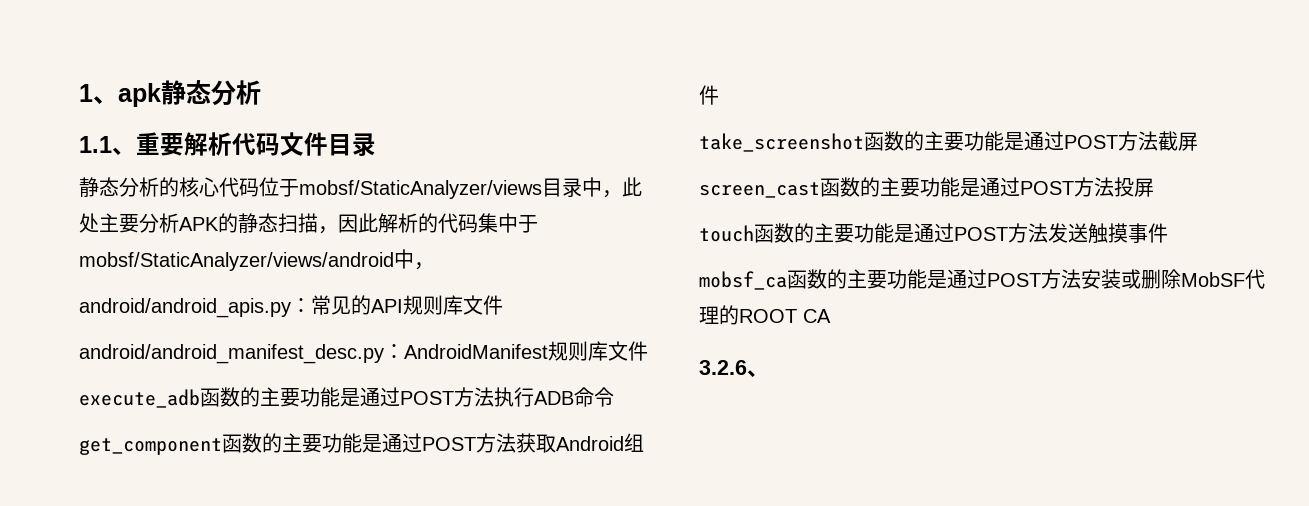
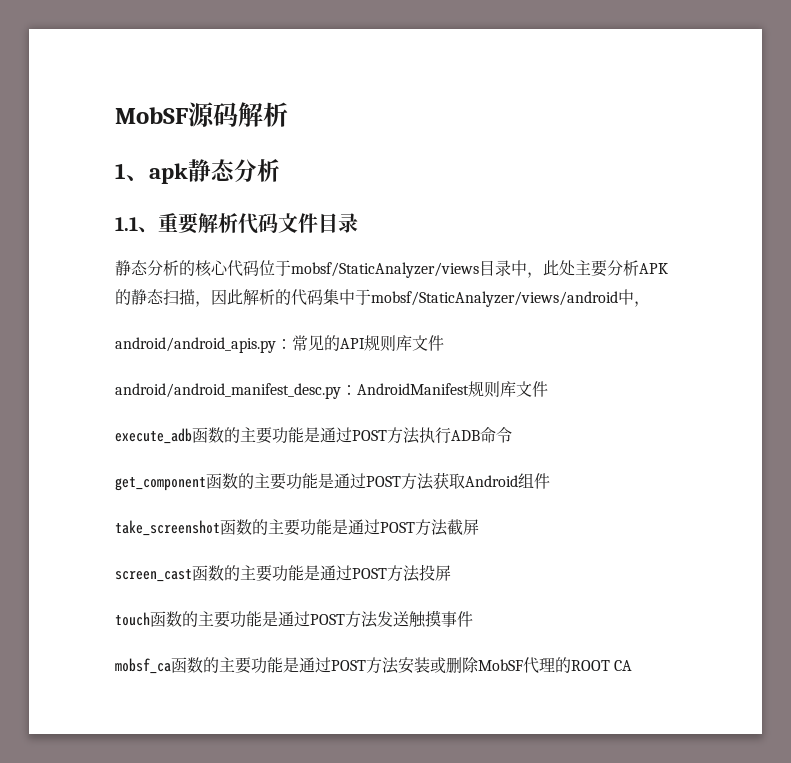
(79, 93) none -> [115,102,288,127] MobSF源码解析 //
[699,360,769,377] // 3.2.6、 -> (633, 665) none

